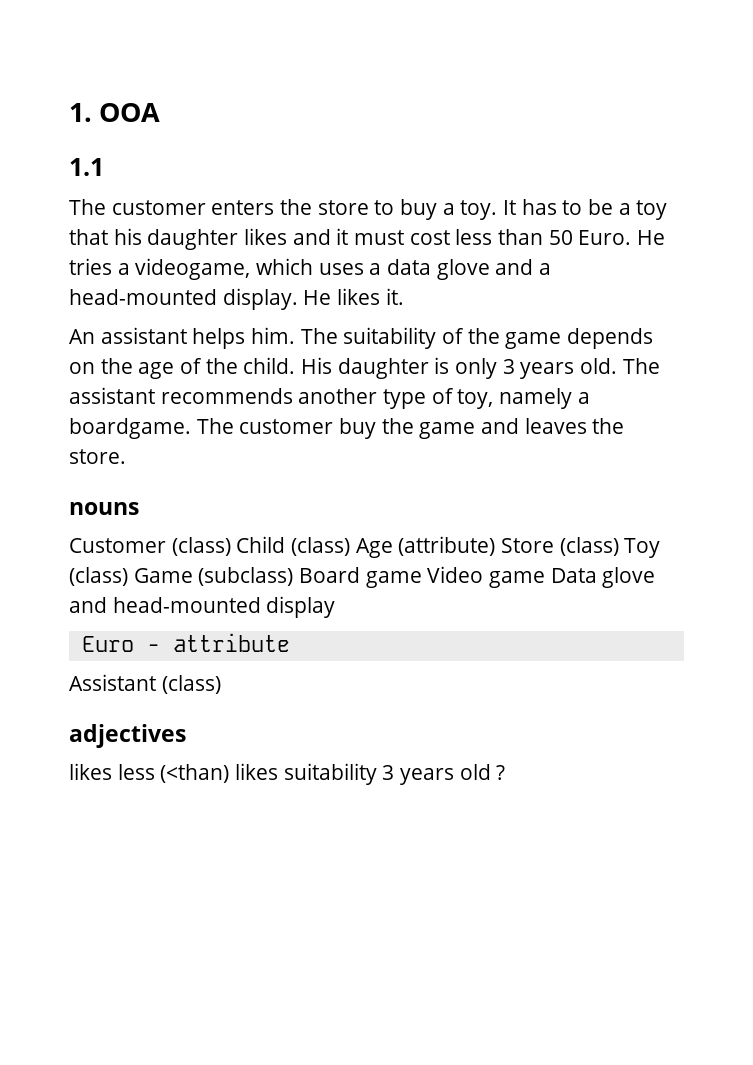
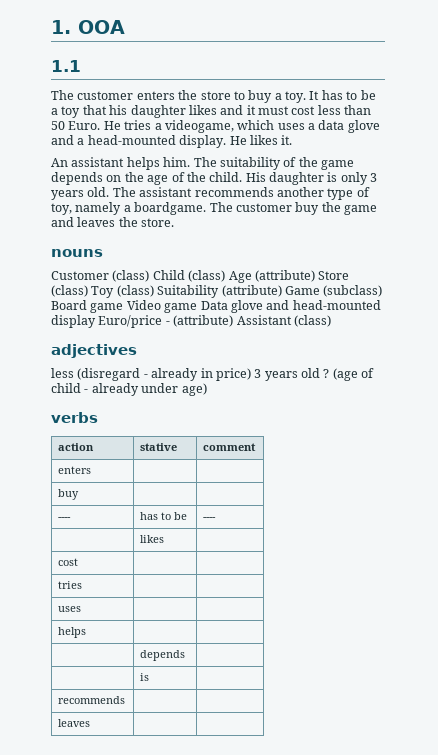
(128, 576) none -> [157,285,282,298] Suitability (attribute)
[81,633,290,652] // Euro - attribute // -> [98,315,234,328] Euro/price - (attribute)
[69,763,506,785] likes less (<than) likes suitability 3 years old ? -> [51,368,375,381] [51,383,207,396] [51,412,98,423] [58,443,95,451] [140,443,178,451] [203,443,257,451] [58,466,92,474] [58,489,80,500] [58,517,72,520] [140,512,188,520] [203,517,217,520] [140,535,165,543] [58,558,79,566] [58,581,83,589] [58,606,82,612] [58,627,87,638] [140,650,186,661] [140,673,150,681] [58,696,126,704] [58,719,91,727] less (disregard - already in price) 3 years old ? (age of child - already under age) // verbs // action | stative | comment // enters | | // buy | | // ---- | has to be | ---- // | likes | // cost | | // tries | | // uses | | // helps | | // | depends | // | is | // recommends | | // leaves | |

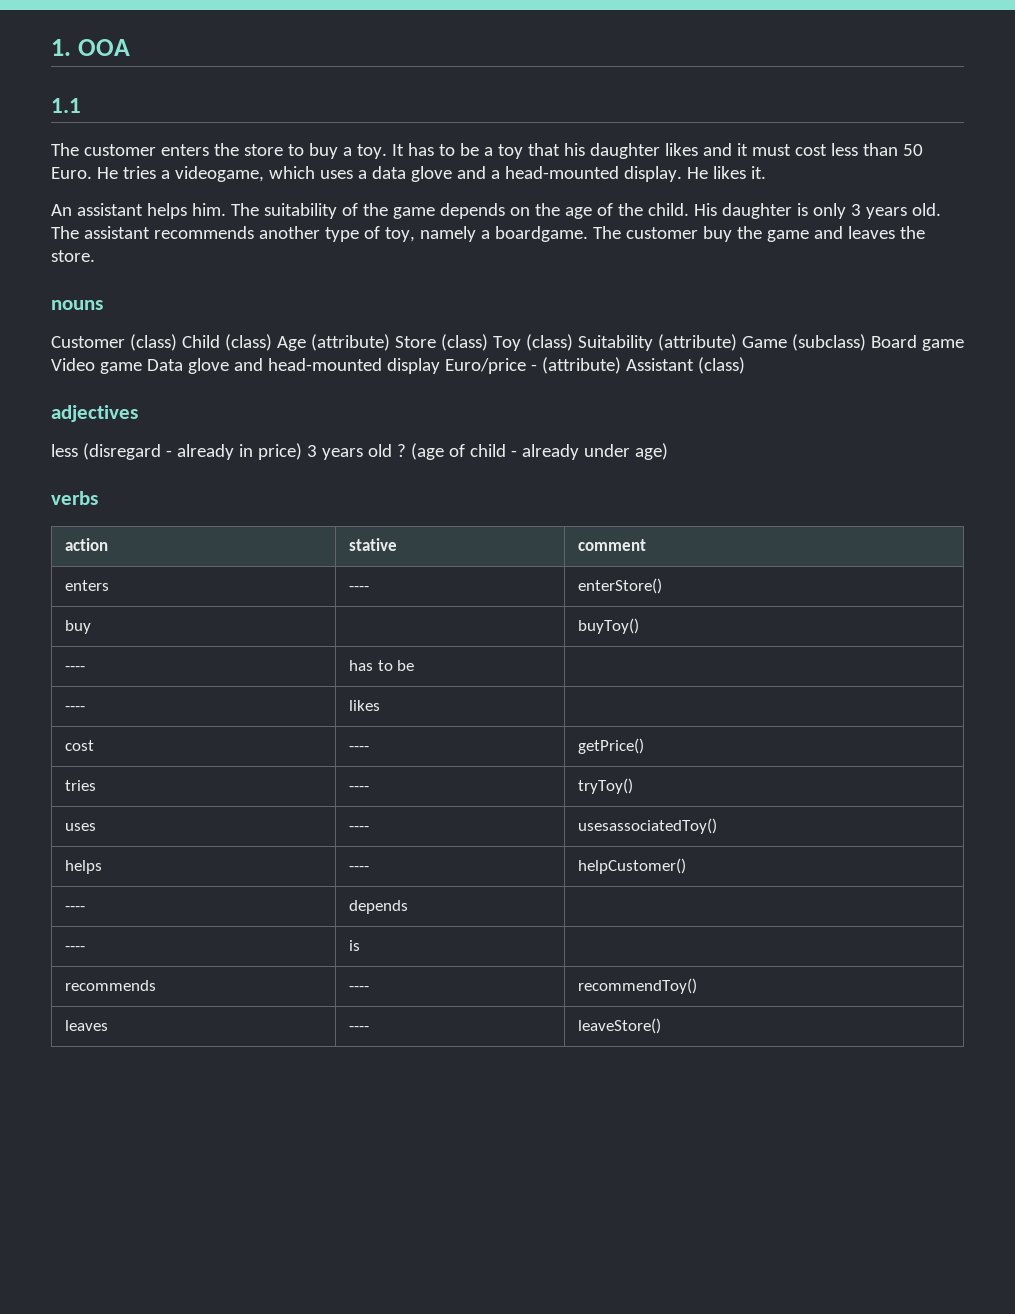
(92, 470) | -> [349,586,370,591] [578,578,663,594] ---- | enterStore()
(80, 494) none -> [578,618,640,634] buyToy()
[203,517,217,520] ---- // -> [65,706,86,711] // ----
(79, 562) | -> [349,746,370,751] [578,738,645,754] ---- | getPrice()
(83, 585) | -> [349,786,370,791] [578,778,634,794] ---- | tryToy()
(82, 609) | -> [349,826,370,831] [578,818,718,834] ---- | usesassociatedToy()
(87, 632) | // -> [349,866,370,871] [578,858,687,874] [65,906,86,911] ---- | helpCustomer() // ----
(186, 655) none -> [65,946,86,951] ----
(126, 700) | -> [349,986,370,991] [578,978,698,994] ---- | recommendToy()
(91, 723) | -> [349,1026,370,1031] [578,1018,662,1034] ---- | leaveStore()

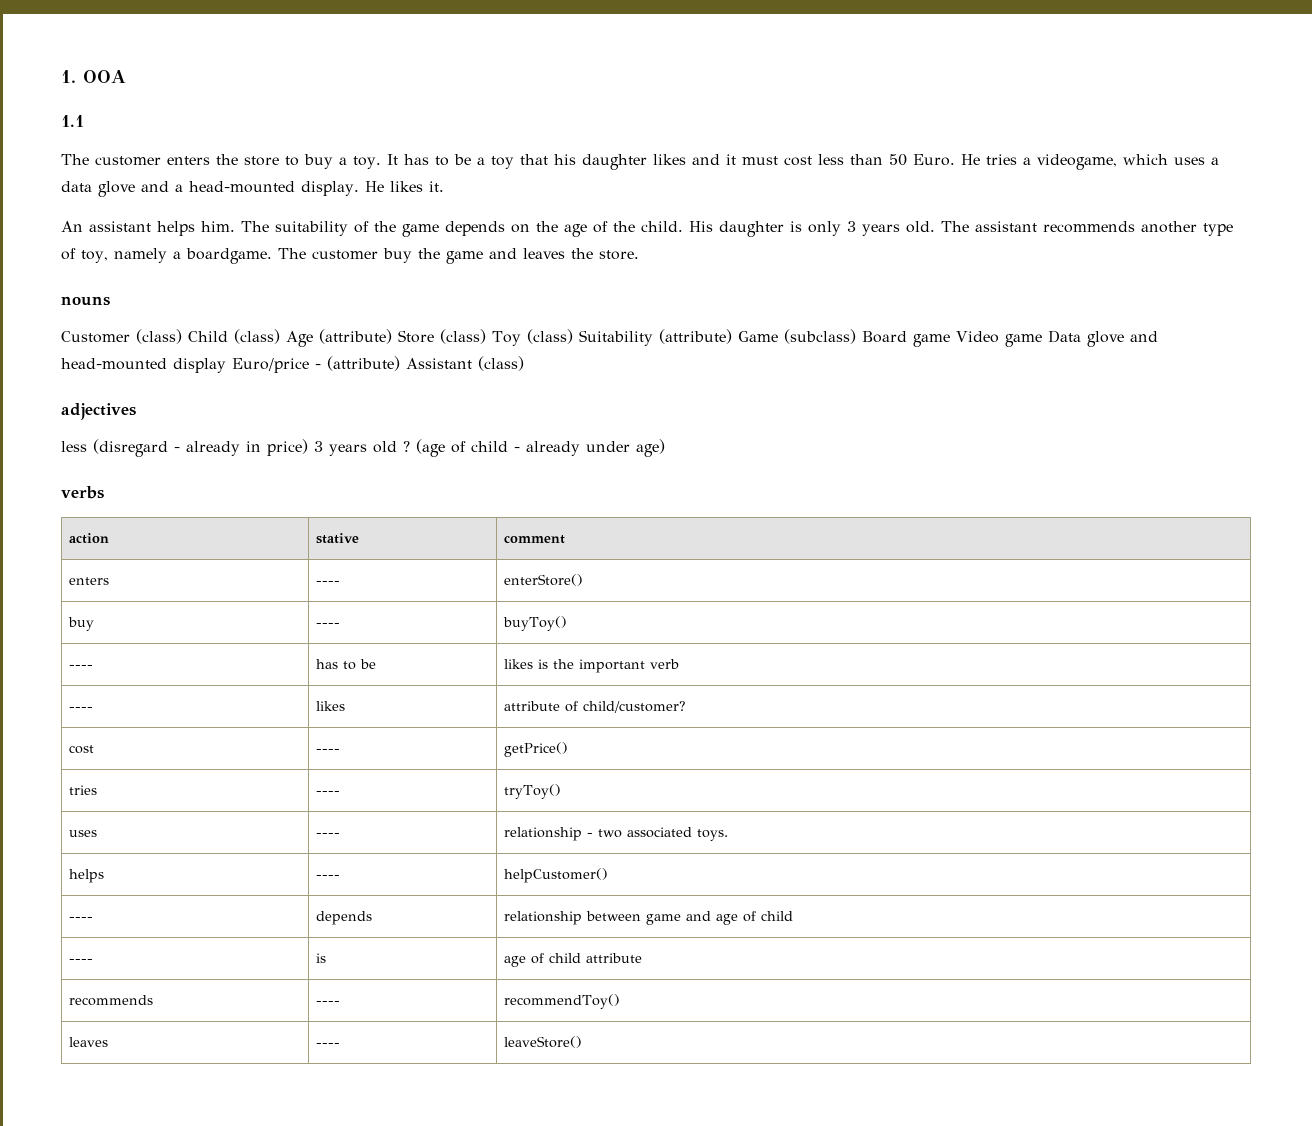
(92, 627) none -> [315,623,340,627] ----
(415, 665) none -> [503,659,679,673] likes is the important verb
(381, 705) none -> [503,701,686,713] attribute of child/customer?
[578,818,718,834] usesassociatedToy() -> [503,827,728,841] relationship - two associated toys.
[65,946,86,951] [349,940,361,951] // ---- | is | -> [503,911,793,925] [68,959,93,963] [315,953,326,963] [503,953,642,967] relationship between game and age of child // ---- | is | age of child attribute

